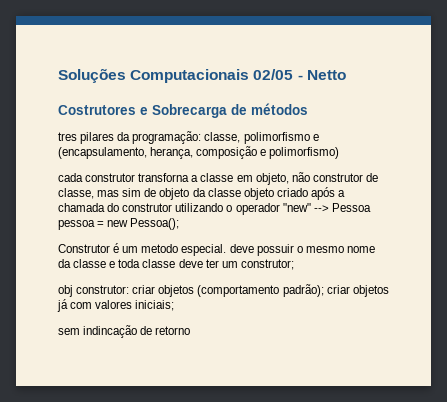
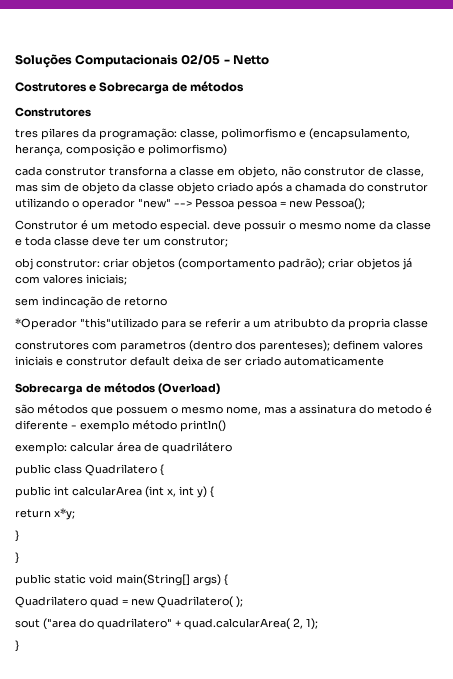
(308, 109) none -> [15,107,91,117] // Construtores
(191, 330) none -> [15,318,428,330] [15,340,423,352] [15,356,384,366] [15,382,220,395] [15,404,432,416] [15,420,226,432] [15,442,232,454] [15,464,164,476] [15,486,214,498] [15,508,75,520] [15,530,19,542] [15,552,19,564] [15,574,228,586] [15,596,243,608] [15,618,318,630] [15,640,19,652] // *Operador "this"utilizado para se referir a um atribubto da propria classe // construtores com parametros (dentro dos parenteses); definem valores iniciais e construtor default deixa de ser criado automaticamente // Sobrecarga de métodos (Overload) // são métodos que possuem o mesmo nome, mas a assinatura do metodo é diferente - exemplo método println() // exemplo: calcular área de quadrilátero // public class Quadrilatero { // public int calcularArea (int x, int y) { // return x*y; // } // } // public static void main(String[] args) { // Quadrilatero quad = new Quadrilatero( ); // sout ("area do quadrilatero" + quad.calcularArea( 2, 1); // }

